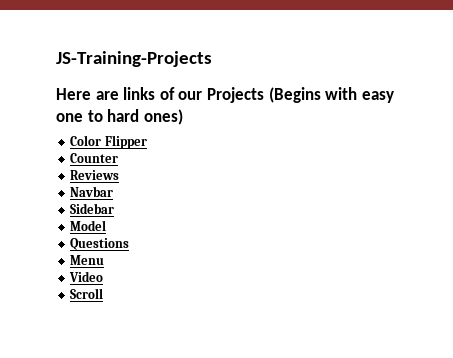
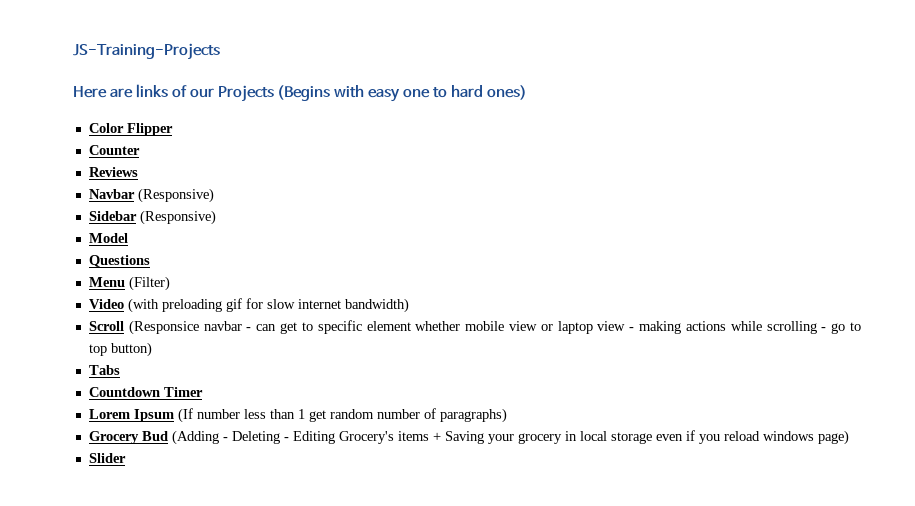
(114, 191) none -> [137,188,214,203] (Responsive)
(115, 208) none -> [139,210,216,225] (Responsive)
(105, 260) none -> [128,276,170,291] (Filter)
[70,288,104,299] // Scroll -> [127,298,409,313] [88,320,862,335] [88,342,152,357] [88,365,120,375] [88,387,203,397] [88,408,507,423] [88,430,849,445] [88,453,126,463] (with preloading gif for slow internet bandwidth) // Scroll (Responsice navbar - can get to specific element whether mobile view or laptop view - making actions while scrolling - go to top button) // Tabs // Countdown Timer // Lorem Ipsum (If number less than 1 get random number of paragraphs) // Grocery Bud (Adding - Deleting - Editing Grocery's items + Saving your grocery in local storage even if you reload windows page) // Slider

